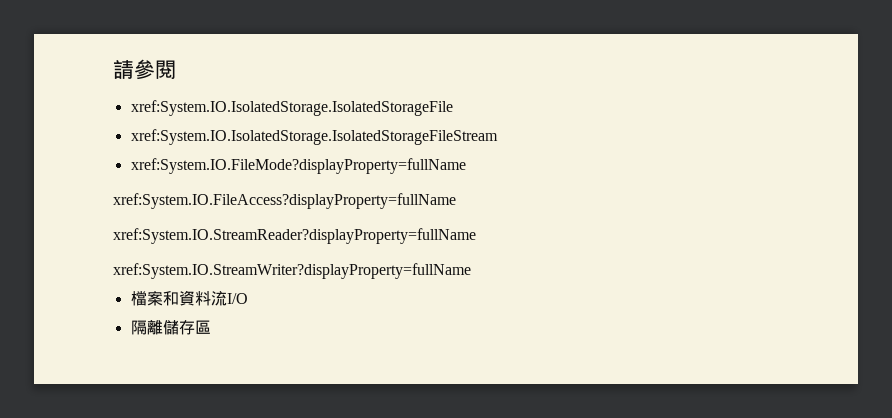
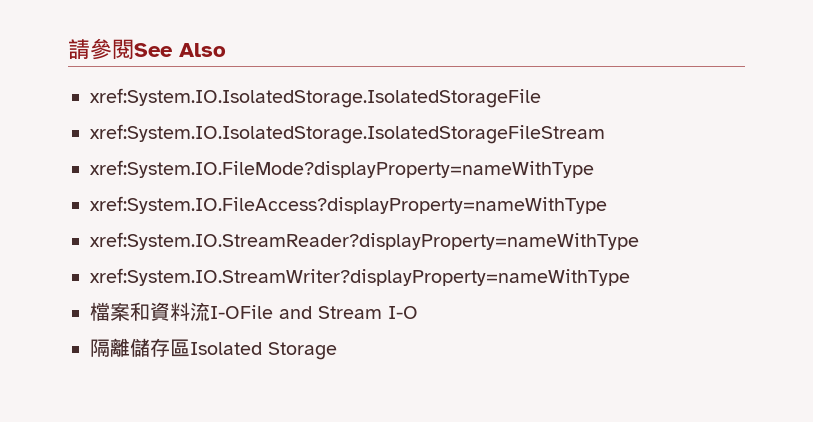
(176, 69) none -> [134,43,226,57] See Also
[130,158,466,174] [113,193,456,209] [113,228,476,244] [113,263,471,279] xref:System.IO.FileMode?displayProperty=fullName // xref:System.IO.FileAccess?displayProperty=fullName // xref:System.IO.StreamReader?displayProperty=fullName // xref:System.IO.StreamWriter?displayProperty=fullName -> [90,160,594,178] [90,196,607,214] [90,232,639,250] [90,268,630,286] xref:System.IO.FileMode?displayProperty=nameWithType // xref:System.IO.FileAccess?displayProperty=nameWithType // xref:System.IO.StreamReader?displayProperty=nameWithType // xref:System.IO.StreamWriter?displayProperty=nameWithType
[226,293,248,304] I/O -> [210,305,418,319] I-OFile and Stream I-O
(211, 327) none -> [190,342,337,360] Isolated Storage

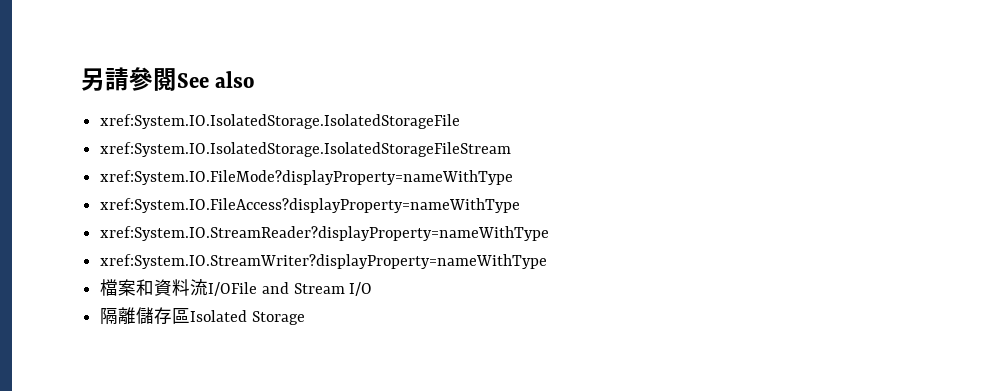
(68, 49) none -> [81,68,105,91] 另
[179,43,226,57] Also -> [215,71,255,88] also
[210,305,273,319] I-OFile -> [208,282,258,296] I/OFile
[388,306,418,319] I-O -> [349,282,373,296] I/O

